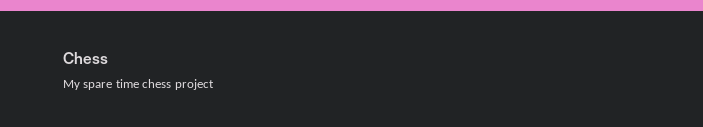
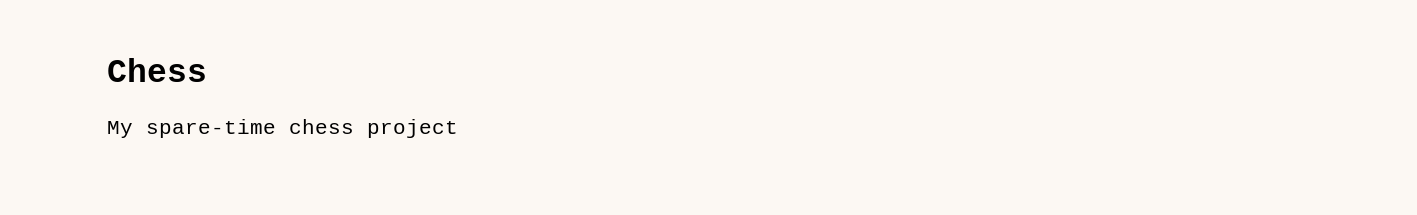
[83,79,139,90] spare time -> [146,119,276,138] spare-time

